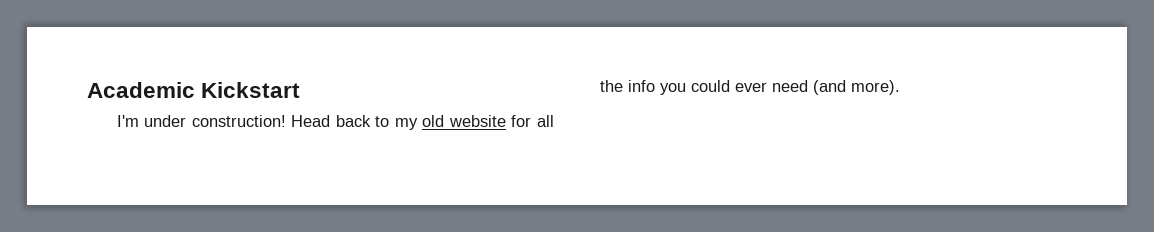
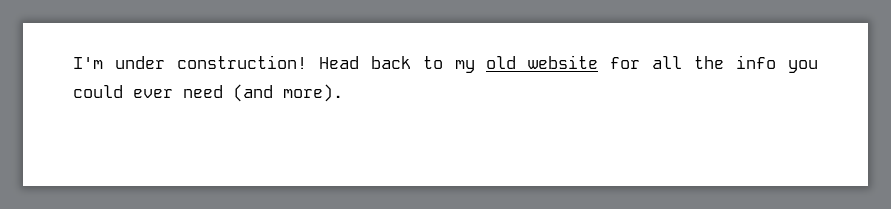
[87,82,301,98] Academic Kickstart // -> (73, 63) none

